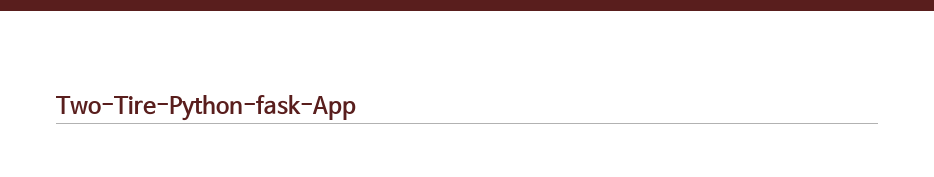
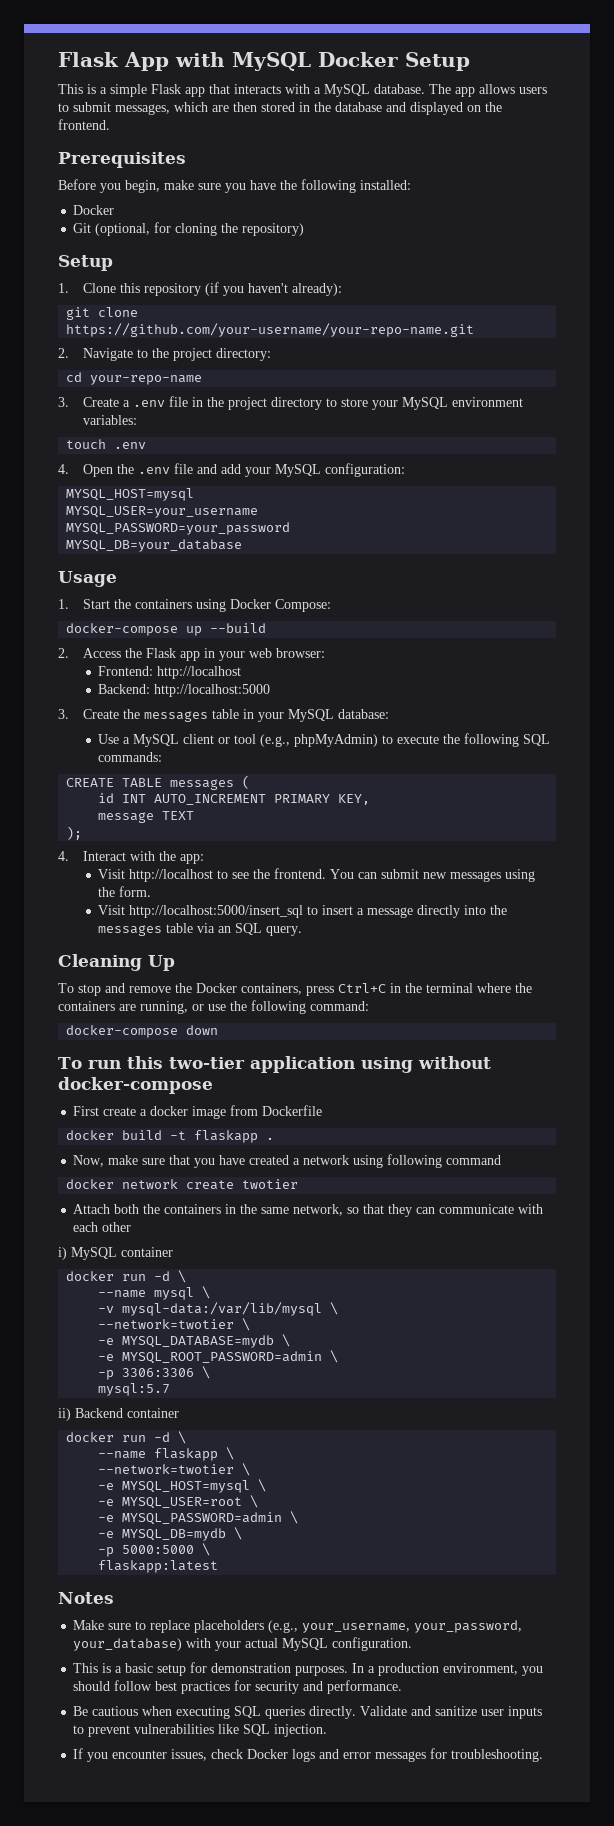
[56,95,356,121] Two-Tire-Python-fask-App -> [58,52,470,71] [58,84,547,97] [58,102,502,115] [58,119,110,130] [58,152,186,168] [58,179,411,193] [73,205,115,215] [73,222,305,236] [58,255,113,271] [58,282,342,296] [66,307,139,320] [66,323,475,337] [58,348,271,361] [66,372,203,385] [58,396,523,410] [82,415,137,425] [66,439,147,449] [58,463,405,477] [66,488,195,501] [66,506,259,518] [66,522,291,535] [66,539,243,552] [58,571,117,587] [58,599,331,612] [66,623,267,636] [58,648,325,661] [98,666,242,679] [98,684,271,697] [58,709,389,722] [98,733,551,747] [98,752,163,762] [66,775,251,790] [98,793,371,805] [98,811,195,823] [66,826,83,840] [58,851,204,864] [98,868,536,882] [98,886,152,897] [98,905,508,918] [98,923,303,936] [58,954,175,971] [58,983,532,996] [58,1000,369,1014] [66,1025,219,1038] [58,1056,491,1073] [58,1077,213,1094] [73,1105,323,1119] [66,1130,275,1143] [73,1154,502,1168] [66,1179,299,1190] [73,1204,544,1217] [73,1222,132,1232] [58,1247,173,1260] [66,1270,187,1283] [98,1286,211,1300] [98,1302,339,1316] [98,1318,251,1331] [98,1334,291,1348] [98,1350,339,1364] [98,1366,211,1380] [98,1383,171,1396] [58,1408,179,1421] [66,1431,187,1444] [98,1447,235,1461] [98,1463,251,1476] [98,1479,267,1493] [98,1495,259,1509] [98,1511,299,1525] [98,1527,243,1541] [98,1543,211,1557] [98,1560,219,1573] [58,1592,114,1604] [73,1620,523,1633] [73,1637,413,1651] [73,1662,544,1676] [73,1680,403,1694] [73,1706,543,1719] [73,1724,328,1737] [73,1748,544,1762] Flask App with MySQL Docker Setup // This is a simple Flask app that interacts with a MySQL database. The app allows users to submit messages, which are then stored in the database and displayed on the frontend. // Prerequisites // Before you begin, make sure you have the following installed: // Docker // Git (optional, for cloning the repository) // Setup // 1. Clone this repository (if you haven't already): // git clone https://github.com/your-username/your-repo-name.git // 2. Navigate to the project directory: // cd your-repo-name // 3. Create a .env file in the project directory to store your MySQL environment variables: // touch .env // 4. Open the .env file and add your MySQL configuration: // MYSQL_HOST=mysql // MYSQL_USER=your_username // MYSQL_PASSWORD=your_password // MYSQL_DB=your_database // Usage // 1. Start the containers using Docker Compose: // docker-compose up --build // 2. Access the Flask app in your web browser: // Frontend: http://localhost // Backend: http://localhost:5000 // 3. Create the messages table in your MySQL database: // Use a MySQL client or tool (e.g., phpMyAdmin) to execute the following SQL commands: // CREATE TABLE messages ( // id INT AUTO_INCREMENT PRIMARY KEY, // message TEXT // ); // 4. Interact with the app: // Visit http://localhost to see the frontend. You can submit new messages using the form. // Visit http://localhost:5000/insert_sql to insert a message directly into the messages table via an SQL query. // Cleaning Up // To stop and remove the Docker containers, press Ctrl+C in the terminal where the containers are running, or use the following command: // docker-compose down // To run this two-tier application using without docker-compose // First create a docker image from Dockerfile // docker build -t flaskapp . // Now, make sure that you have created a network using following command // docker network create twotier // Attach both the containers in the same network, so that they can communicate with each other // i) MySQL container // docker run -d \ // --name mysql \ // -v mysql-data:/var/lib/mysql \ // --network=twotier \ // -e MYSQL_DATABASE=mydb \ // -e MYSQL_ROOT_PASSWORD=admin \ // -p 3306:3306 \ // mysql:5.7 // ii) Backend container // docker run -d \ // --name flaskapp \ // --network=twotier \ // -e MYSQL_HOST=mysql \ // -e MYSQL_USER=root \ // -e MYSQL_PASSWORD=admin \ // -e MYSQL_DB=mydb \ // -p 5000:5000 \ // flaskapp:latest // Notes // Make sure to replace placeholders (e.g., your_username, your_password, your_database) with your actual MySQL configuration. // This is a basic setup for demonstration purposes. In a production environment, you should follow best practices for security and performance. // Be cautious when executing SQL queries directly. Validate and sanitize user inputs to prevent vulnerabilities like SQL injection. // If you encounter issues, check Docker logs and error messages for troubleshooting.

